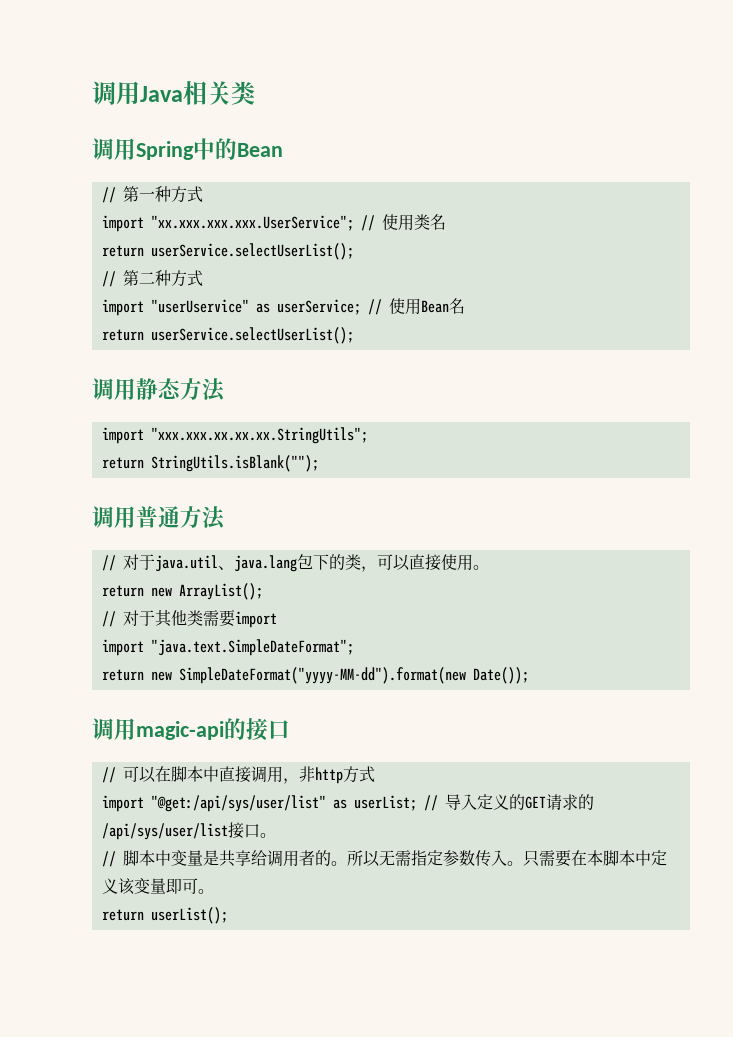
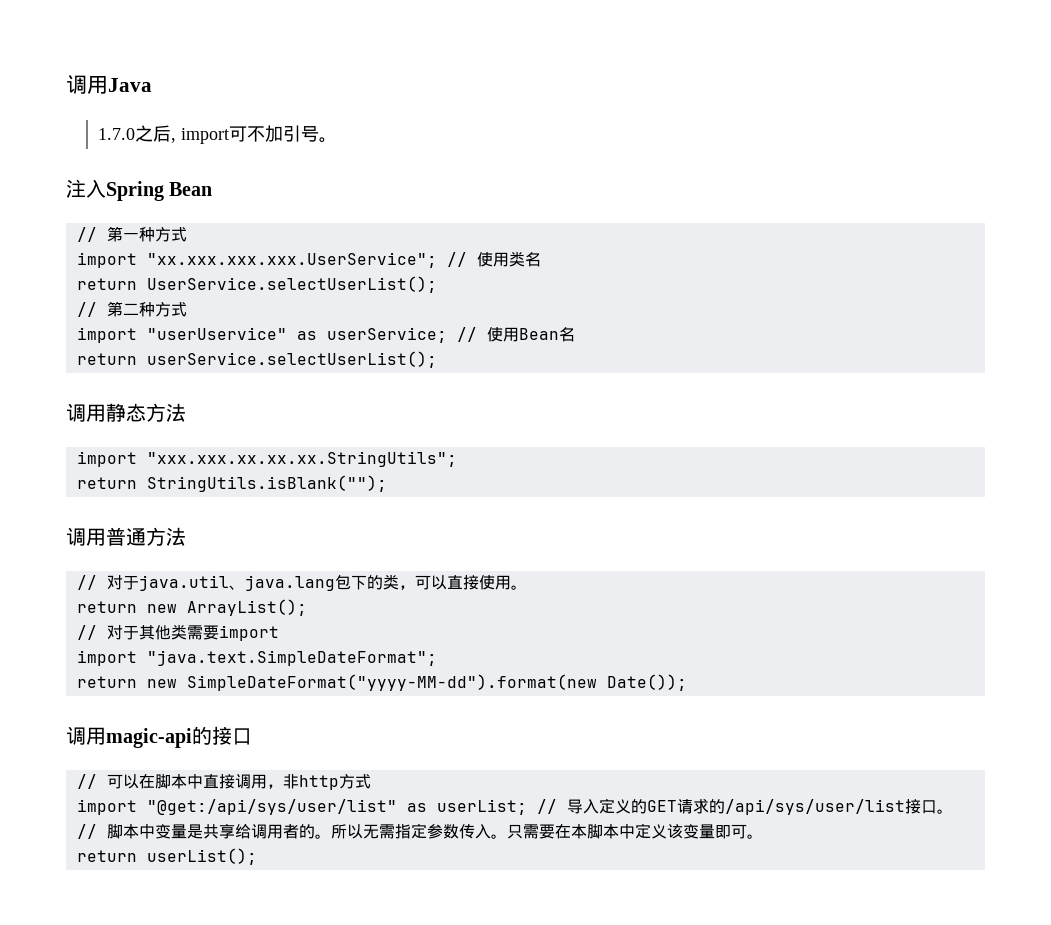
[183,81,255,105] [92,138,237,160] 相关类 // 调用Spring中的 -> [98,125,338,144] [66,179,164,201] // 1.7.0之后, import可不加引号。 // 注入Spring
[151,243,355,260] userService.selectUserList(); -> [146,276,437,293] UserService.selectUserList();

